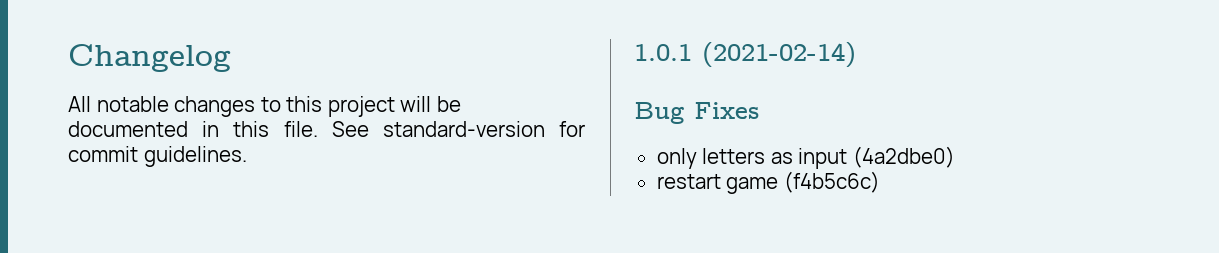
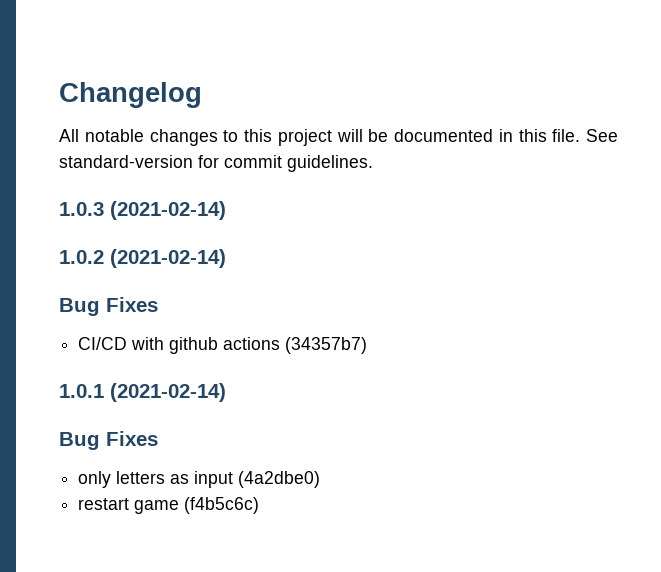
(247, 156) none -> [59,201,226,220] [59,249,226,268] [59,297,158,316] [78,337,368,354] // 1.0.3 (2021-02-14) // 1.0.2 (2021-02-14) // Bug Fixes // CI/CD with github actions (34357b7)

